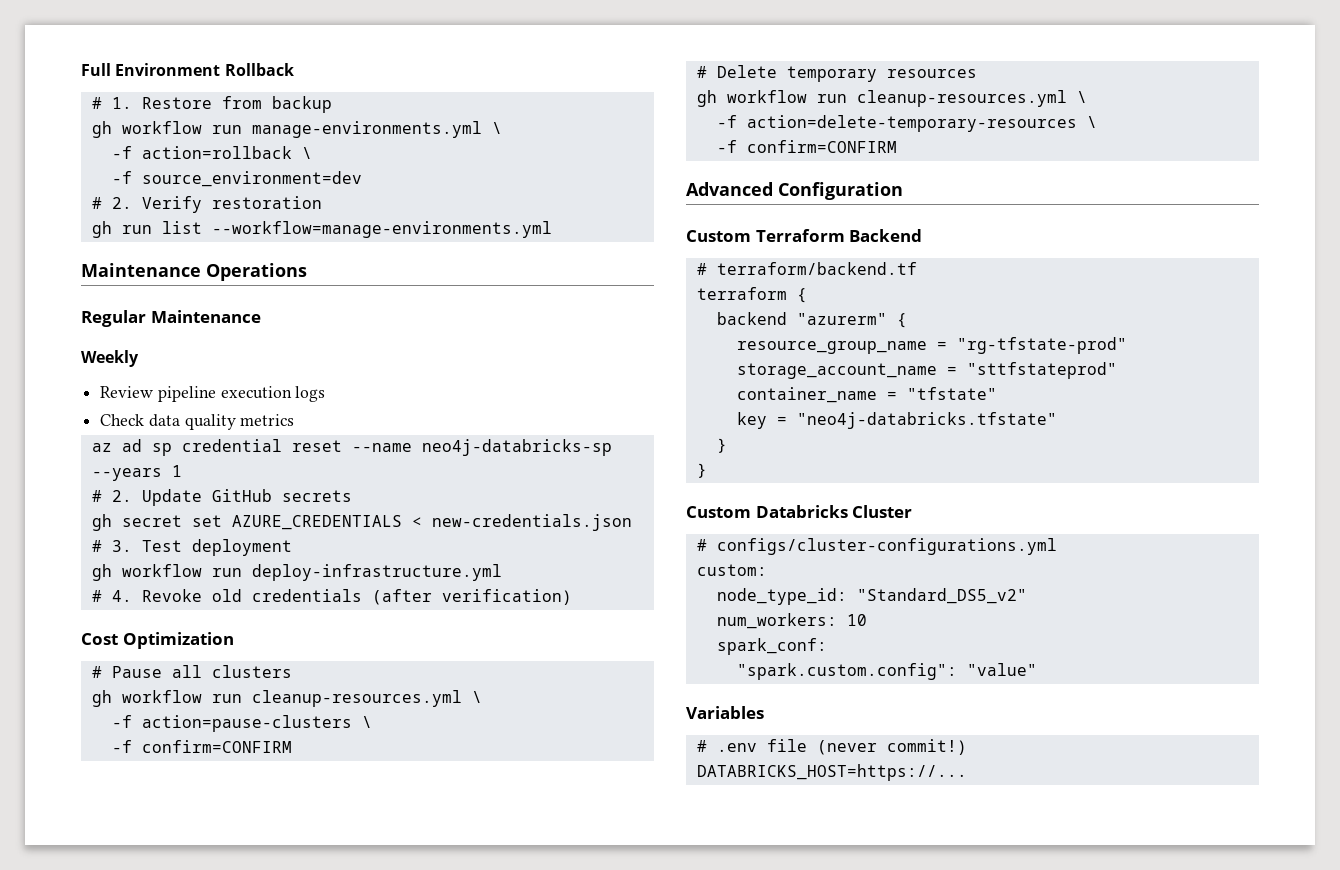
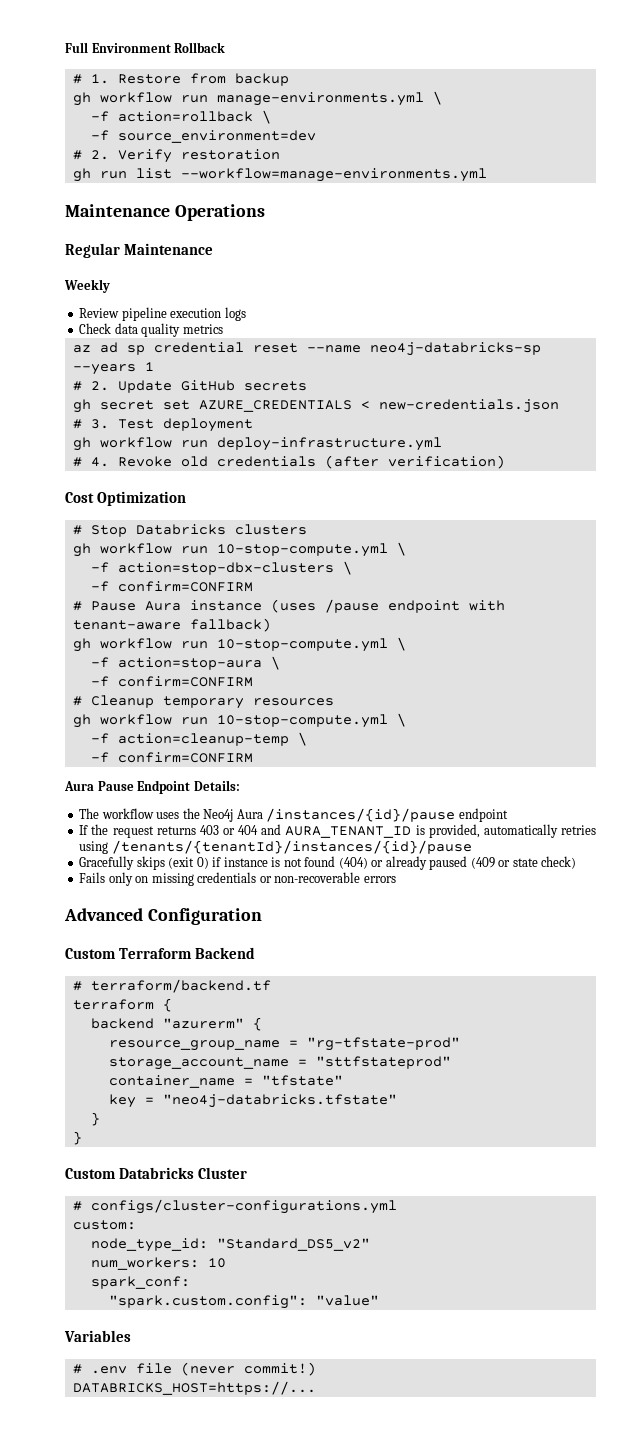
[111,665,202,678] Pause all -> [90,524,226,537] Stop Databricks
[251,690,482,707] [111,715,372,732] [111,740,292,753] [696,65,777,78] cleanup-resources.yml \ // -f action=pause-clusters \ // -f confirm=CONFIRM // # Delete -> [216,542,406,557] [90,561,352,575] [90,581,253,592] [72,599,505,613] [72,618,271,632] [72,637,406,652] [90,656,280,670] [90,676,253,687] [72,695,154,708] 10-stop-compute.yml \ // -f action=stop-dbx-clusters \ // -f confirm=CONFIRM // # Pause Aura instance (uses /pause endpoint with tenant-aware fallback) // gh workflow run 10-stop-compute.yml \ // -f action=stop-aura \ // -f confirm=CONFIRM // # Cleanup
[856,90,1087,107] [716,115,1097,132] [716,140,897,153] cleanup-resources.yml \ // -f action=delete-temporary-resources \ // -f confirm=CONFIRM -> [216,713,406,728] [90,732,307,746] [90,752,253,763] [64,780,240,794] [79,808,508,822] [79,824,596,838] [79,840,472,854] [79,856,577,870] [79,872,396,886] 10-stop-compute.yml \ // -f action=cleanup-temp \ // -f confirm=CONFIRM // Aura Pause Endpoint Details: // The workflow uses the Neo4j Aura /instances/{id}/pause endpoint // If the request returns 403 or 404 and AURA_TENANT_ID is provided, automatically retries using /tenants/{tenantId}/instances/{id}/pause // Gracefully skips (exit 0) if instance is not found (404) or already paused (409 or state check) // Fails only on missing credentials or non-recoverable errors

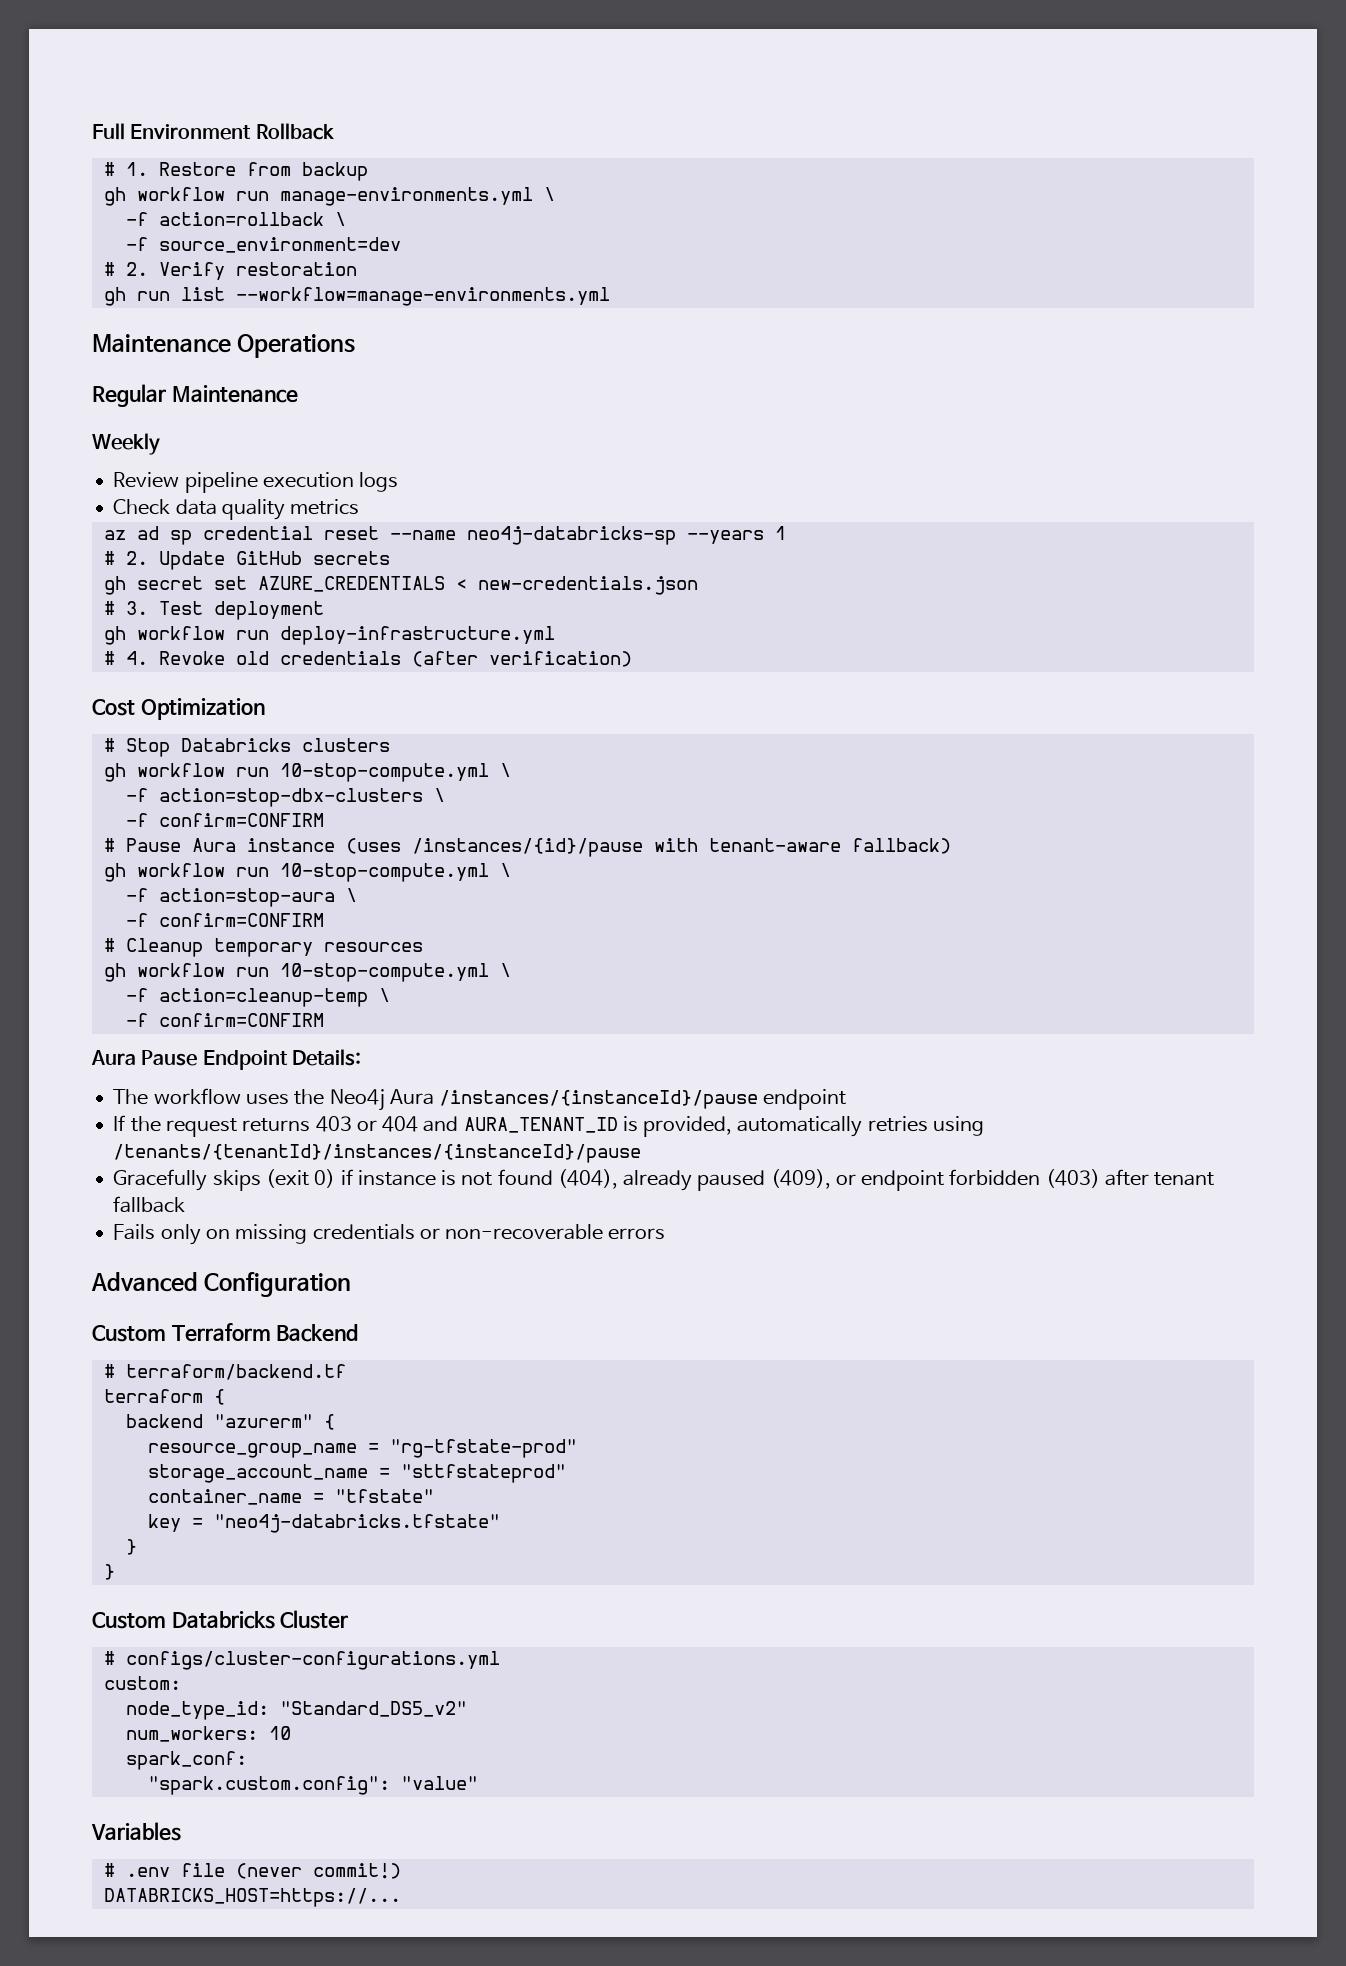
[324,599,460,613] /pause endpoint -> [411,838,643,857] /instances/{id}/pause
[266,808,456,822] /instances/{id}/pause -> [439,1090,759,1109] /instances/{instanceId}/pause
[111,840,472,854] /tenants/{tenantId}/instances/{id}/pause -> [113,1144,642,1163] /tenants/{tenantId}/instances/{instanceId}/pause
[338,856,577,870] (404) or already paused (409 or state check) -> [557,1169,1215,1191] [113,1196,186,1213] (404), already paused (409), or endpoint forbidden (403) after tenant fallback

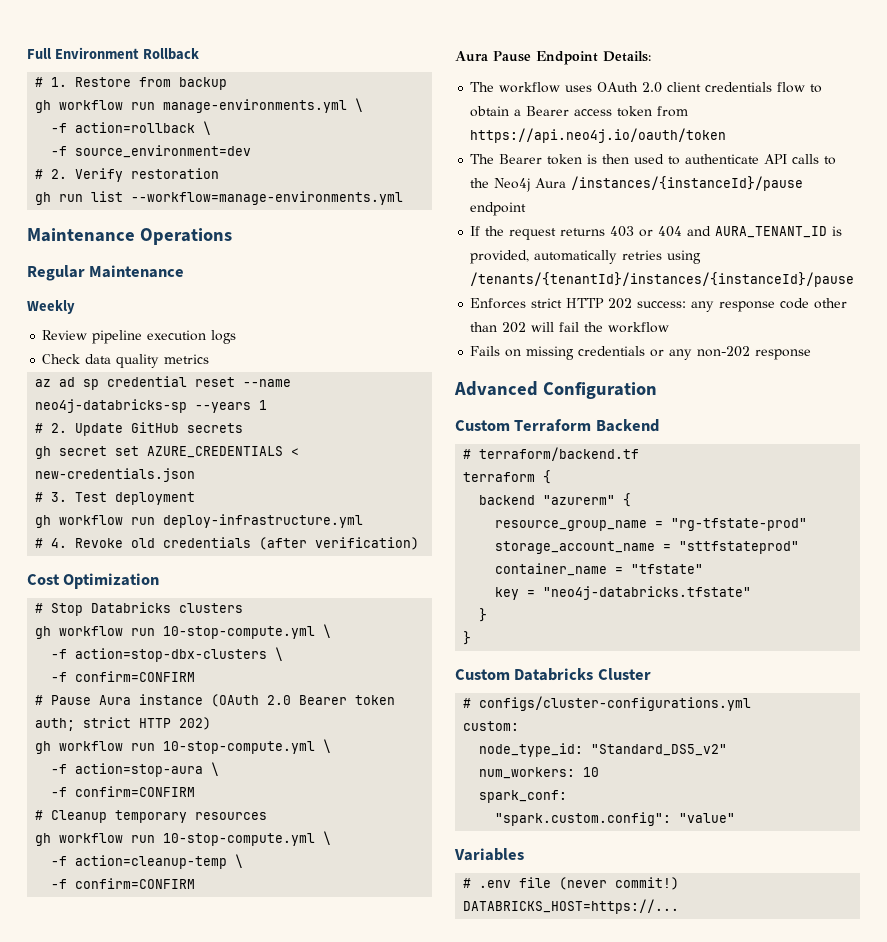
[345,838,951,857] (uses /instances/{id}/pause with tenant-aware fallback) -> [211,694,396,707] [35,717,212,731] (OAuth 2.0 Bearer token auth; strict HTTP 202)
(289, 1099) none -> [597,82,823,93] [470,106,689,117] [470,128,727,143] [470,154,837,165] OAuth 2.0 client credentials flow to obtain a Bearer access token from https://api.neo4j.io/oauth/token // The Bearer token is then used to authenticate API calls to
[113,1169,1215,1191] [113,1196,186,1213] Gracefully skips (exit 0) if instance is not found (404), already paused (409), or endpoint forbidden (403) after tenant fallback -> [470,298,848,312] [470,322,670,333] Enforces strict HTTP 202 success: any response code other than 202 will fail the workflow
[160,1224,201,1245] only -> (501, 351) none
[445,1224,666,1240] non-recoverable errors -> [669,346,812,360] any non-202 response

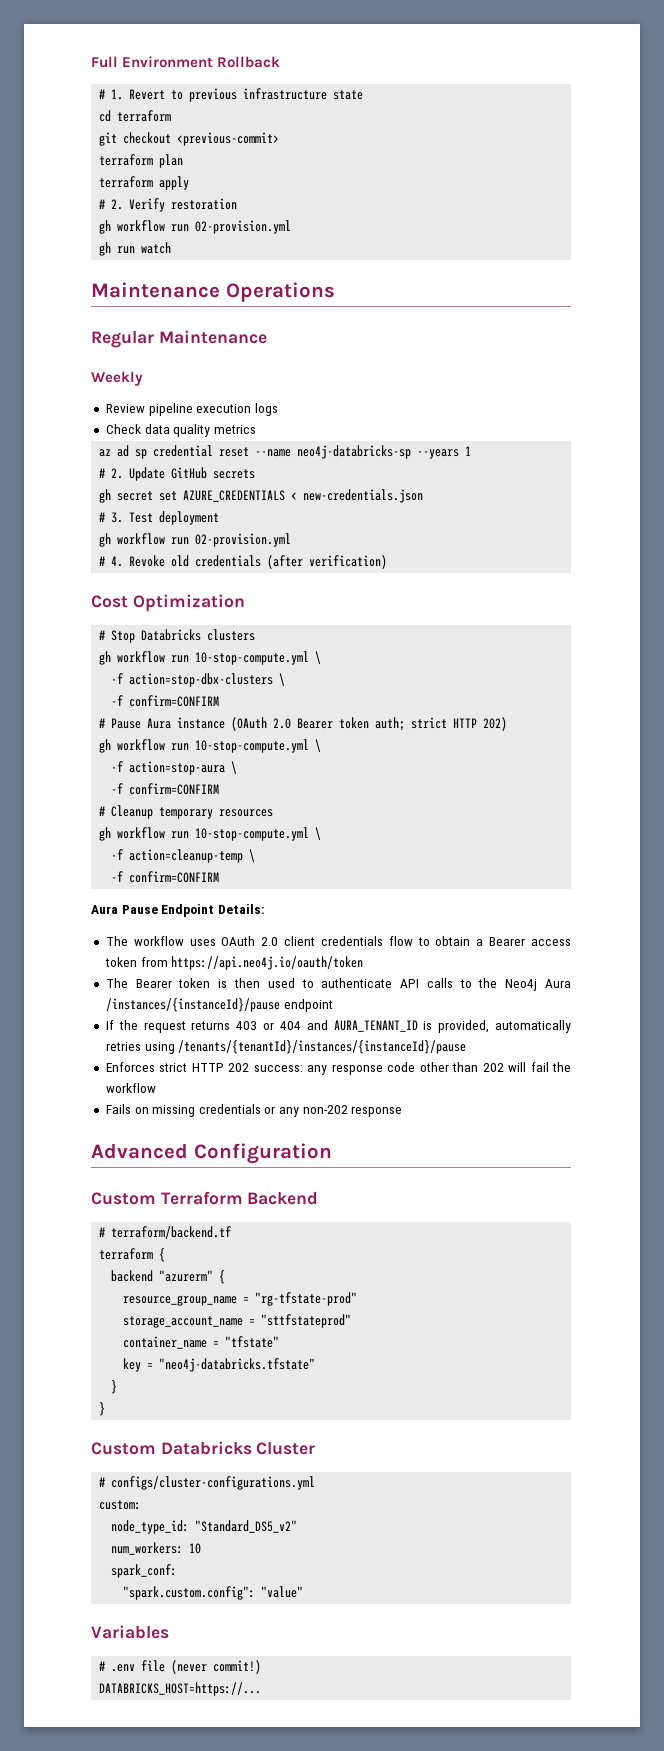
[75,77,228,90] [35,98,364,113] [51,121,212,135] [51,145,252,158] Restore from backup // gh workflow run manage-environments.yml \ // -f action=rollback \ // -f source_environment=dev -> [129,88,364,102] [99,110,172,122] [99,132,280,146] [99,154,184,168] [99,176,190,190] Revert to previous infrastructure state // cd terraform // git checkout <previous-commit> // terraform plan // terraform apply
[59,191,404,205] run list --workflow=manage-environments.yml -> [117,220,292,234] [99,242,172,256] workflow run 02-provision.yml // gh run watch
[163,514,364,528] deploy-infrastructure.yml -> [195,533,292,547] 02-provision.yml

